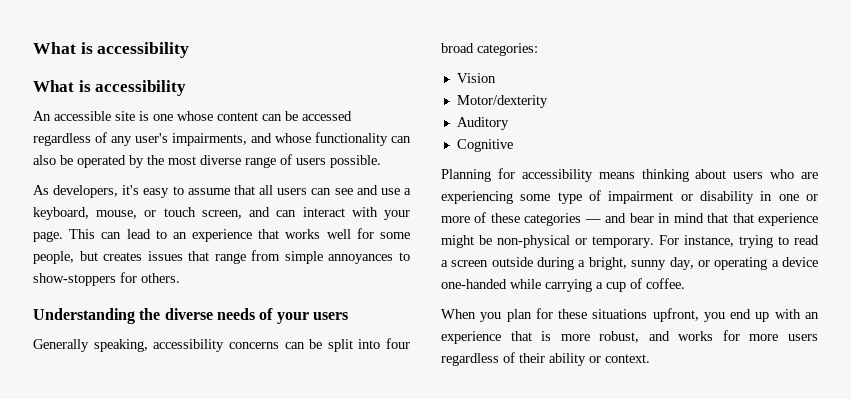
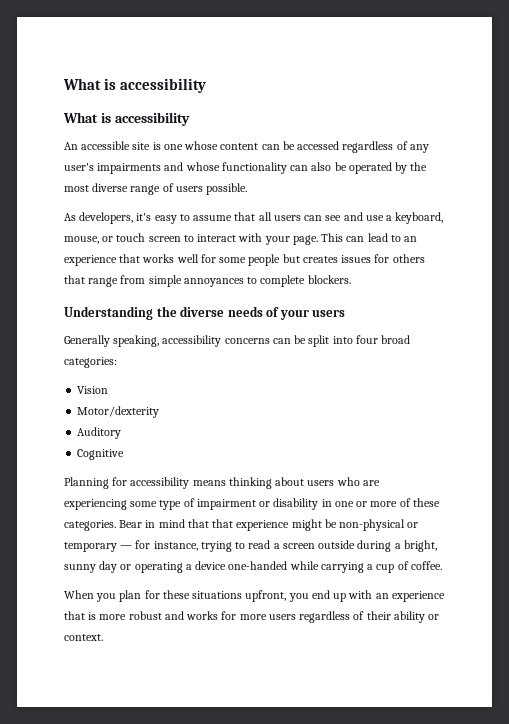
[172,133,247,146] impairments, -> [97,163,162,174] impairments
[201,207,297,219] screen, and can -> [148,235,194,242] screen to
[33,251,74,264] people, -> [248,254,281,266] people
(183, 256) none -> [374,254,425,263] for others
[33,272,180,286] show-stoppers for others. -> [260,275,351,287] complete blockers.
[524,213,654,226] categories — and bear -> [64,520,143,531] categories. Bear
[592,235,679,248] temporary. For -> [64,540,151,552] temporary — for
[669,257,694,270] day, -> [99,561,118,573] day
[599,331,640,343] robust, -> [128,611,162,620] robust

